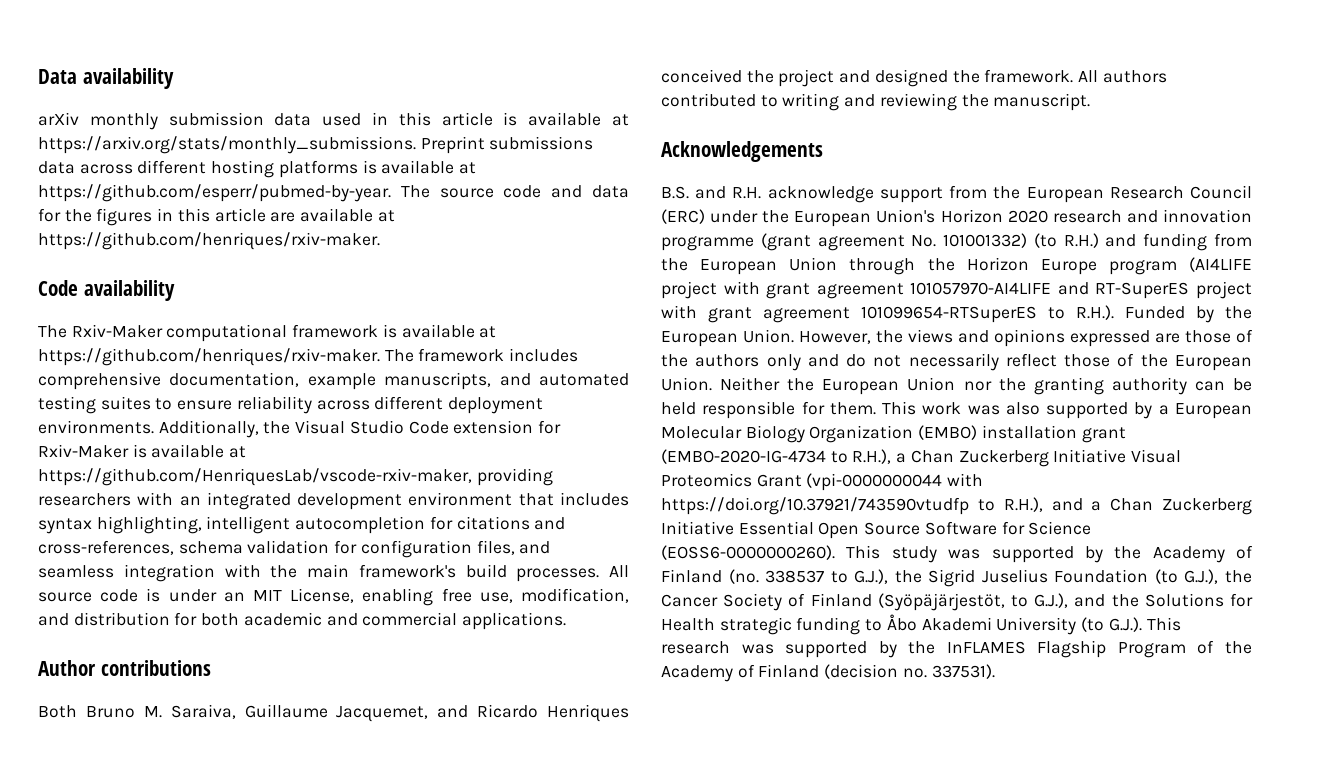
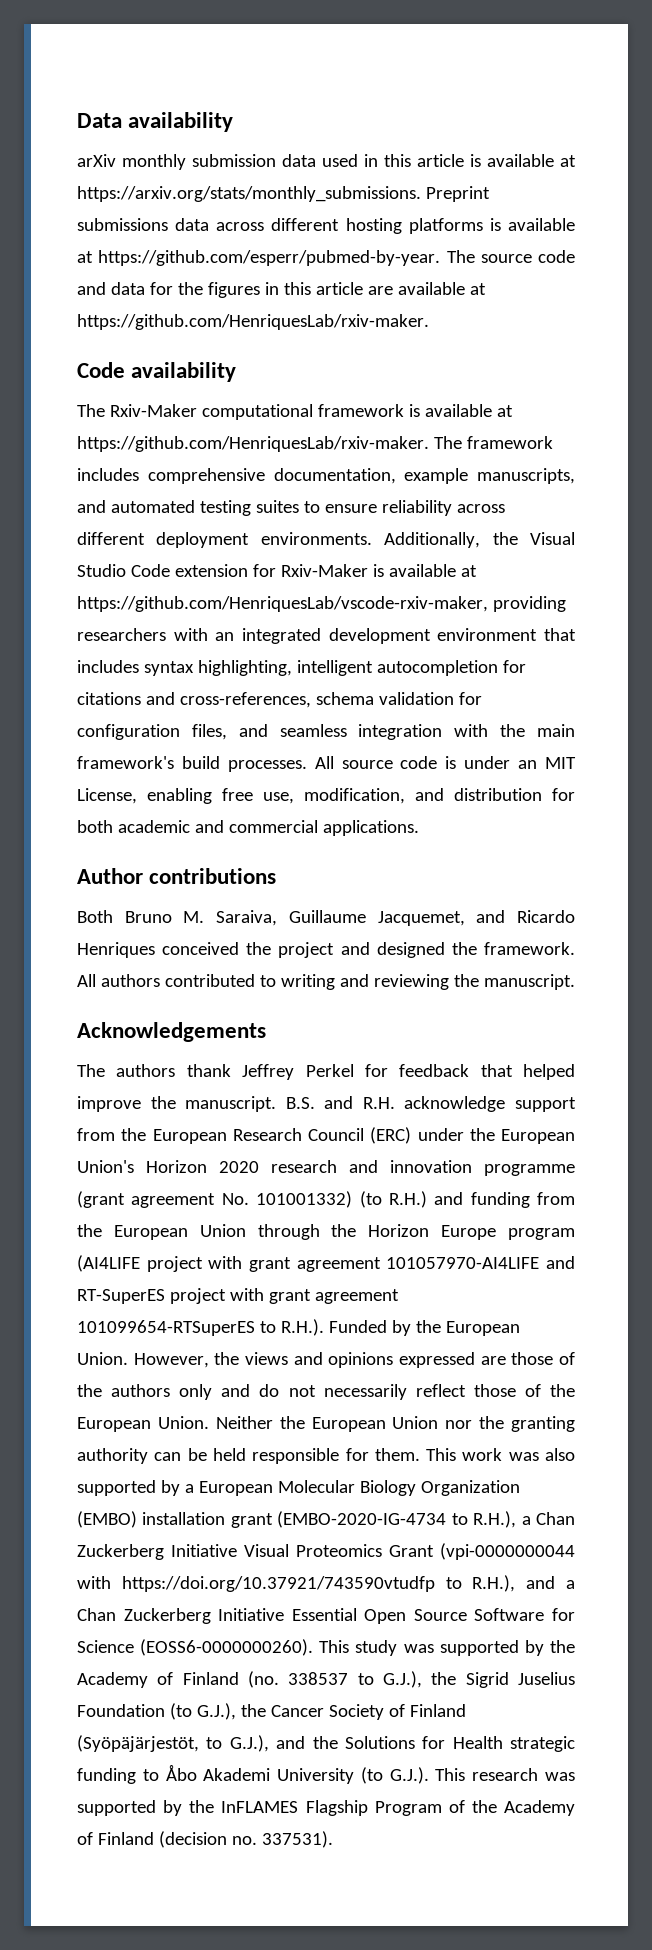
[38,232,380,250] https://github.com/henriques/rxiv-maker. -> [77,314,429,330] https://github.com/HenriquesLab/rxiv-maker.
[38,348,380,366] https://github.com/henriques/rxiv-maker. -> [77,436,429,452] https://github.com/HenriquesLab/rxiv-maker.
(823, 151) none -> [77,1064,575,1080] [77,1096,277,1112] The authors thank Jeffrey Perkel for feedback that helped improve the manuscript.

